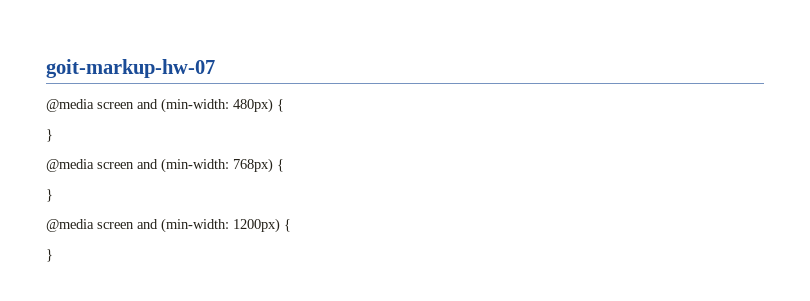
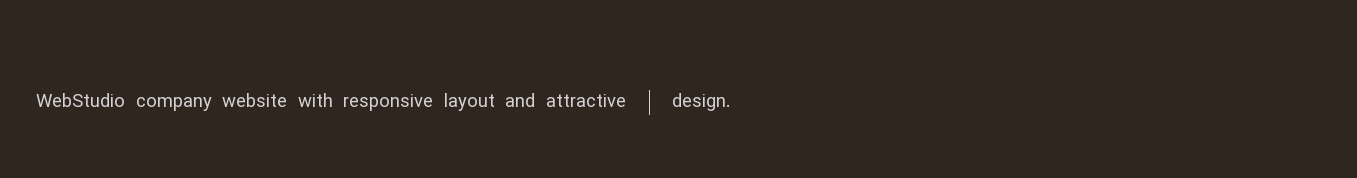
[46,59,215,78] [46,98,284,113] [46,129,53,142] [46,158,284,173] [46,189,53,202] [46,218,291,233] [46,249,53,262] goit-markup-hw-07 // @media screen and (min-width: 480px) { // } // @media screen and (min-width: 768px) { // } // @media screen and (min-width: 1200px) { // } -> [36,93,730,111] WebStudio company website with responsive layout and attractive design.

